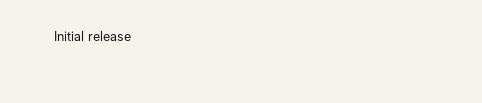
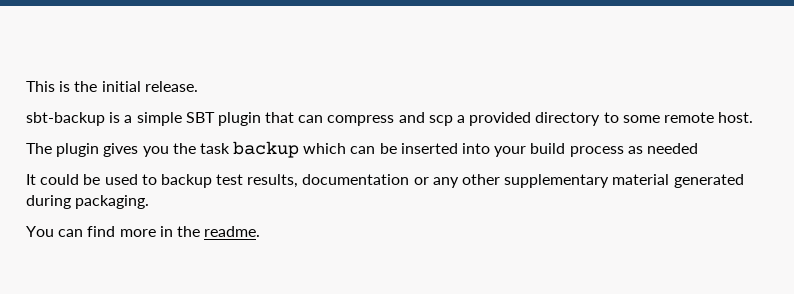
[54,31,131,41] Initial release -> [26,81,198,92] [26,112,754,126] [26,141,698,158] [26,174,744,188] [26,195,150,209] [26,226,261,237] This is the initial release. // sbt-backup is a simple SBT plugin that can compress and scp a provided directory to some remote host. // The plugin gives you the task backup which can be inserted into your build process as needed // It could be used to backup test results, documentation or any other supplementary material generated during packaging. // You can find more in the readme.

